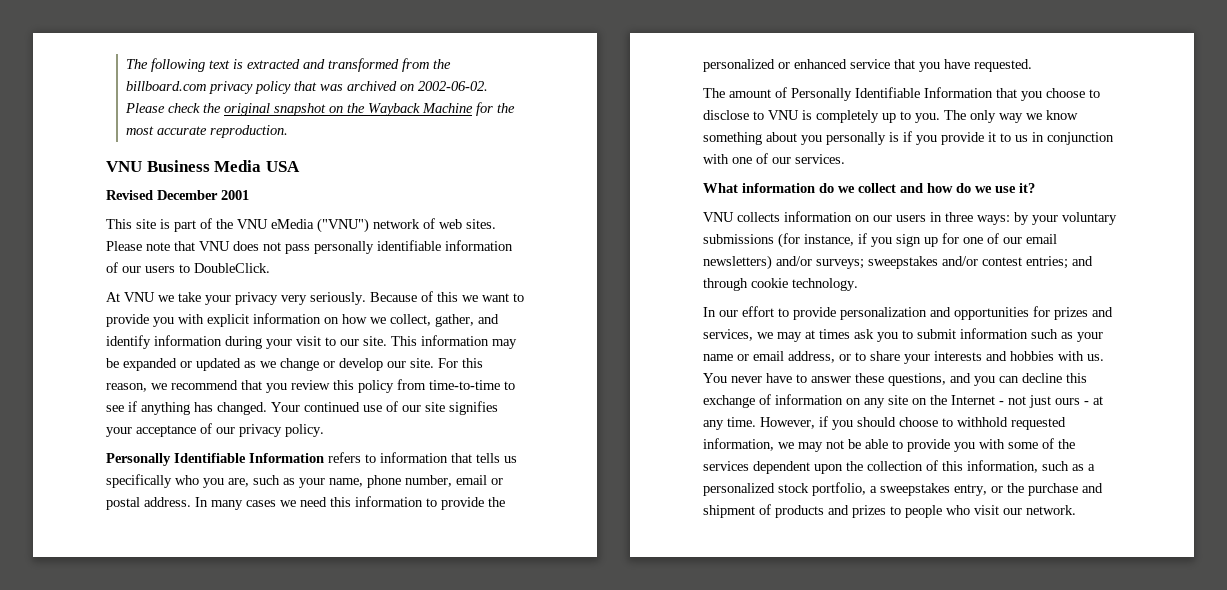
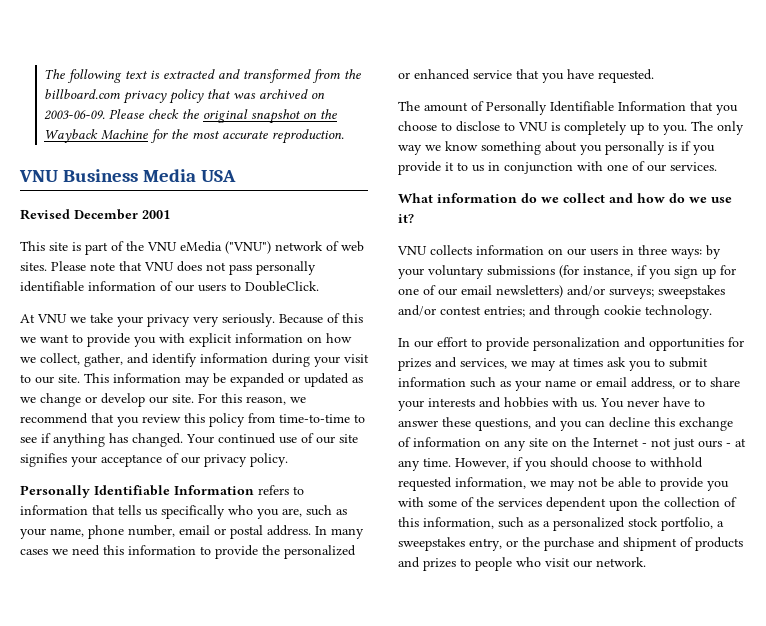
[418,81,489,91] 2002-06-02. -> [44,110,106,120] 2003-06-09.

